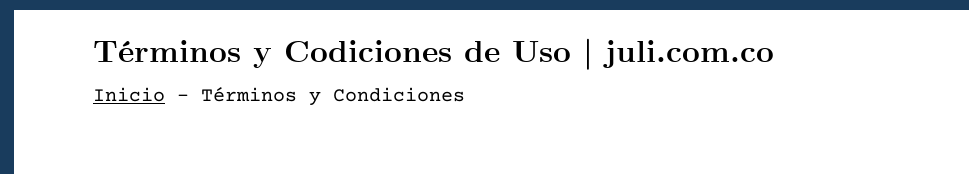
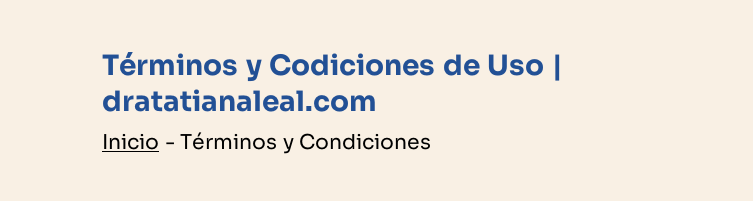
[603,40,774,68] juli.com.co -> [102,89,377,112] dratatianaleal.com

